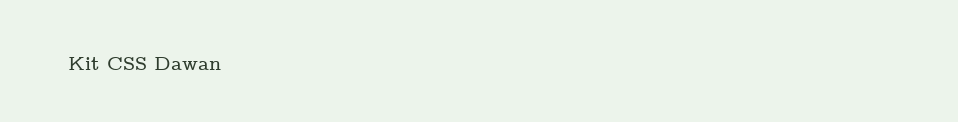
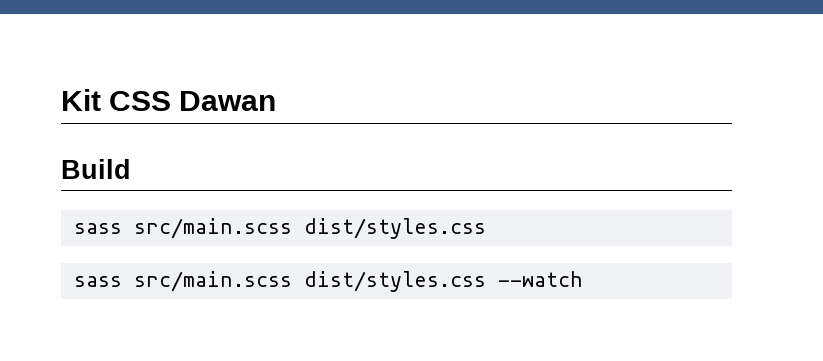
(221, 63) none -> [61,159,131,179] [73,218,486,239] [73,271,583,292] // Build // sass src/main.scss dist/styles.css // sass src/main.scss dist/styles.css --watch

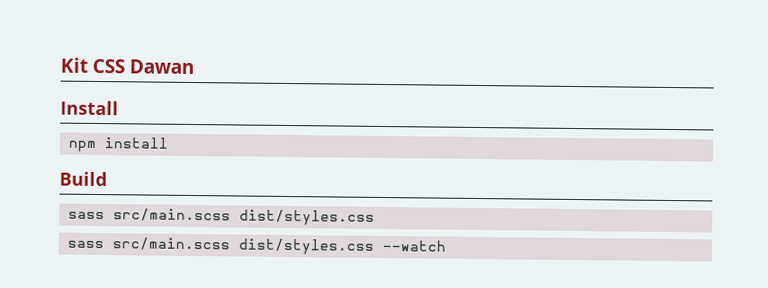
(277, 101) none -> [60,100,119,116] [68,137,169,152] // Install // npm install

